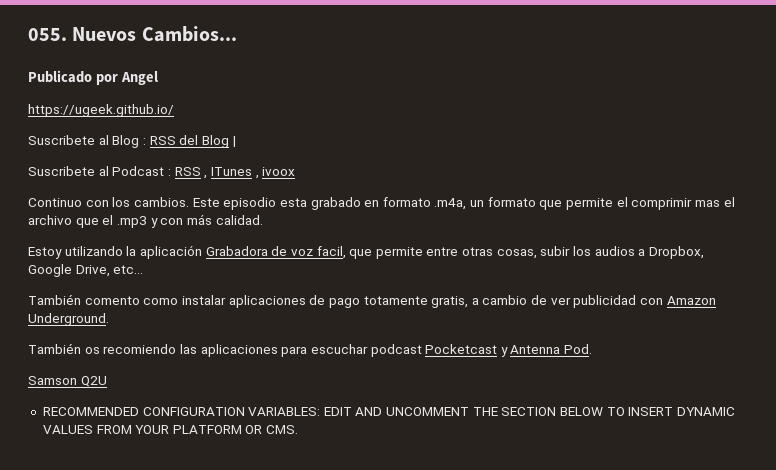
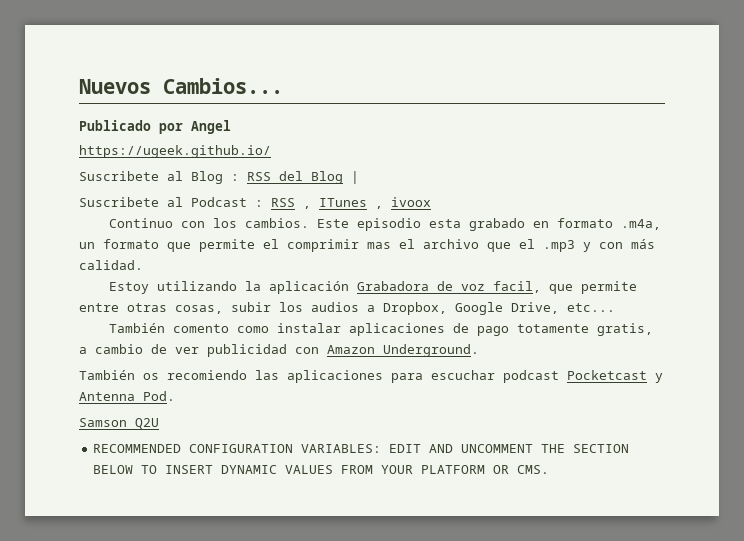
[28,28,67,41] 055. -> (79, 86) none

